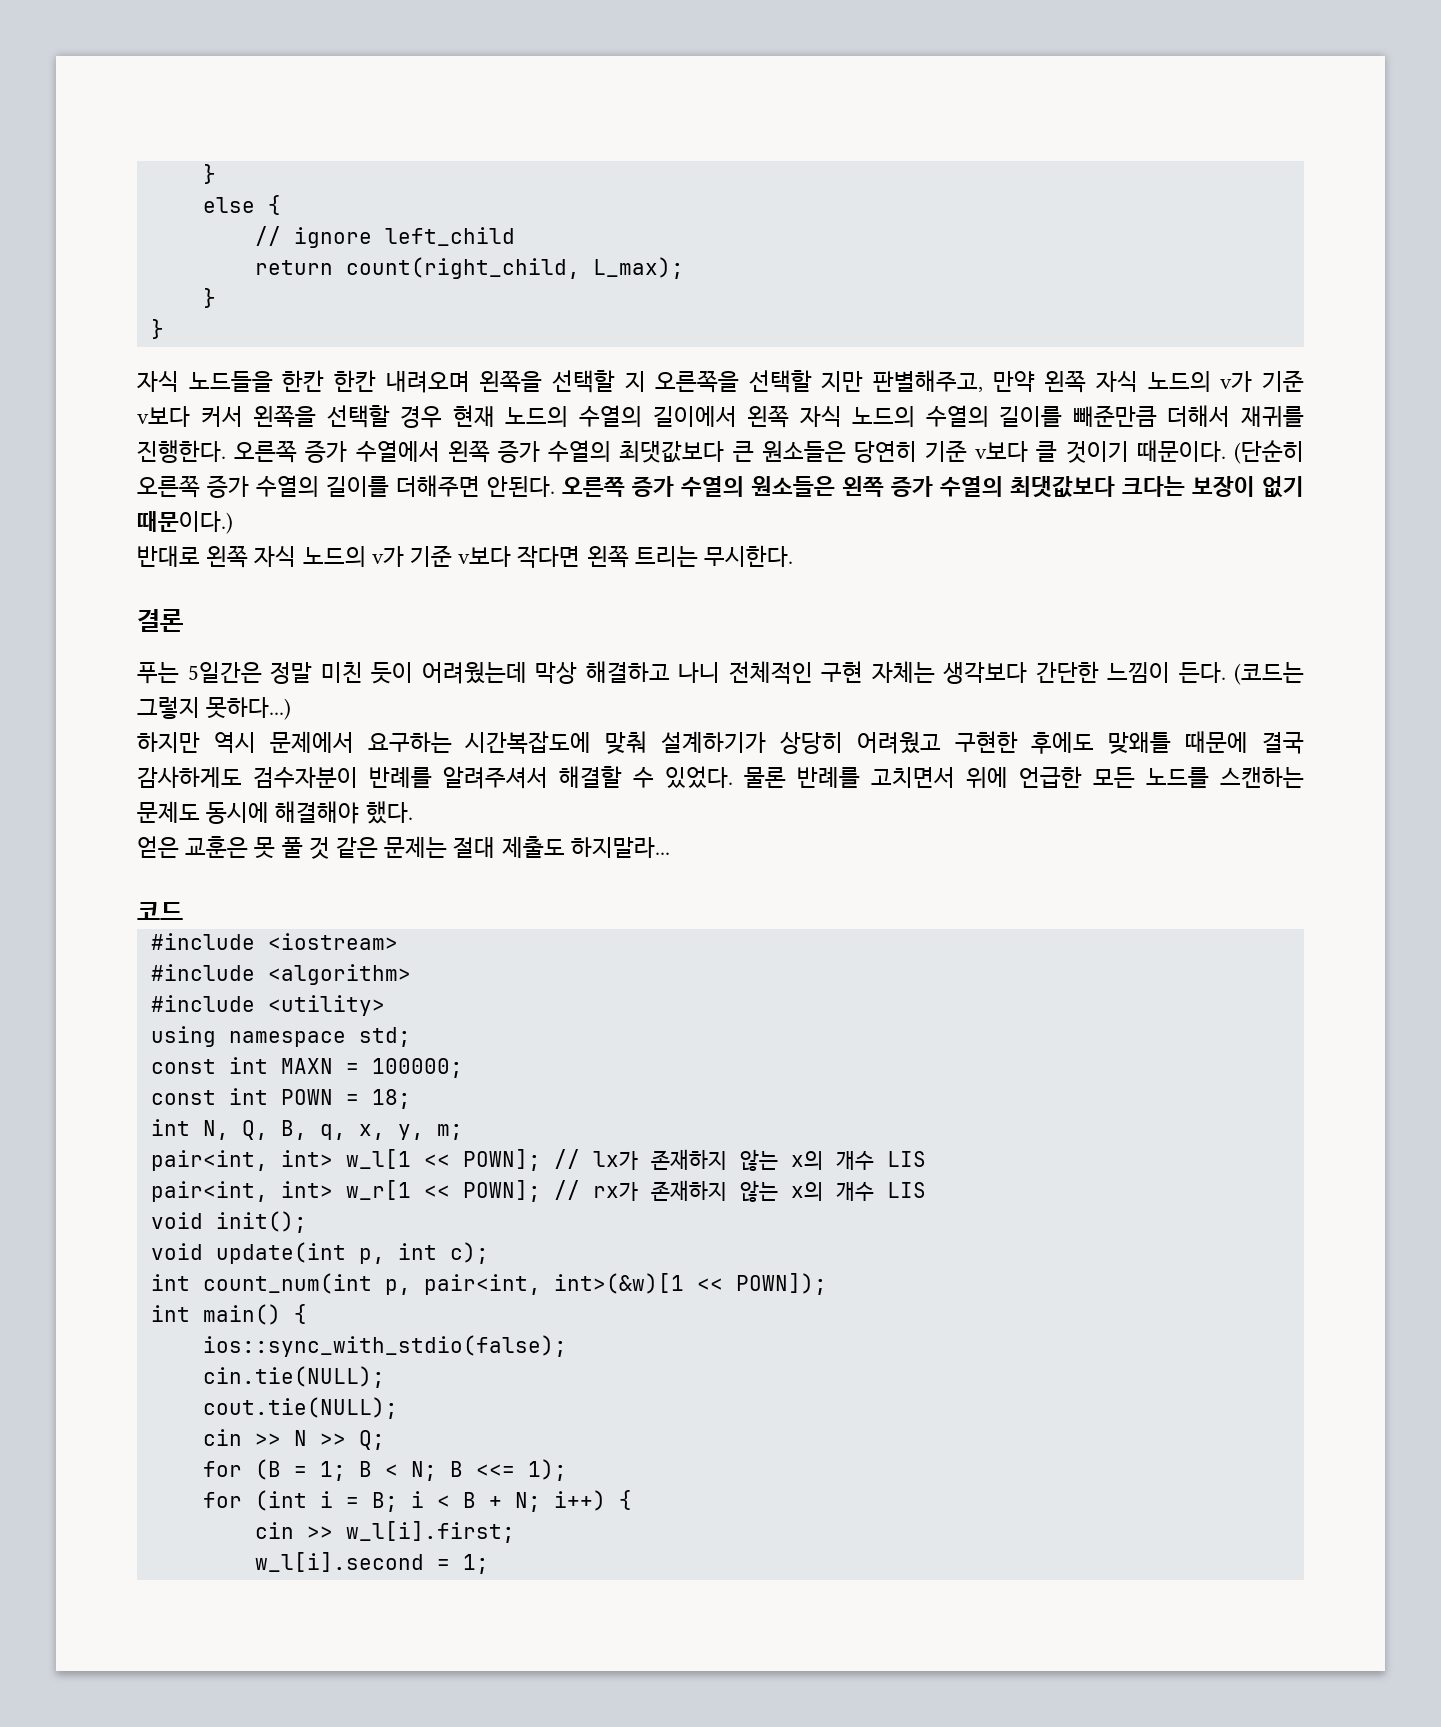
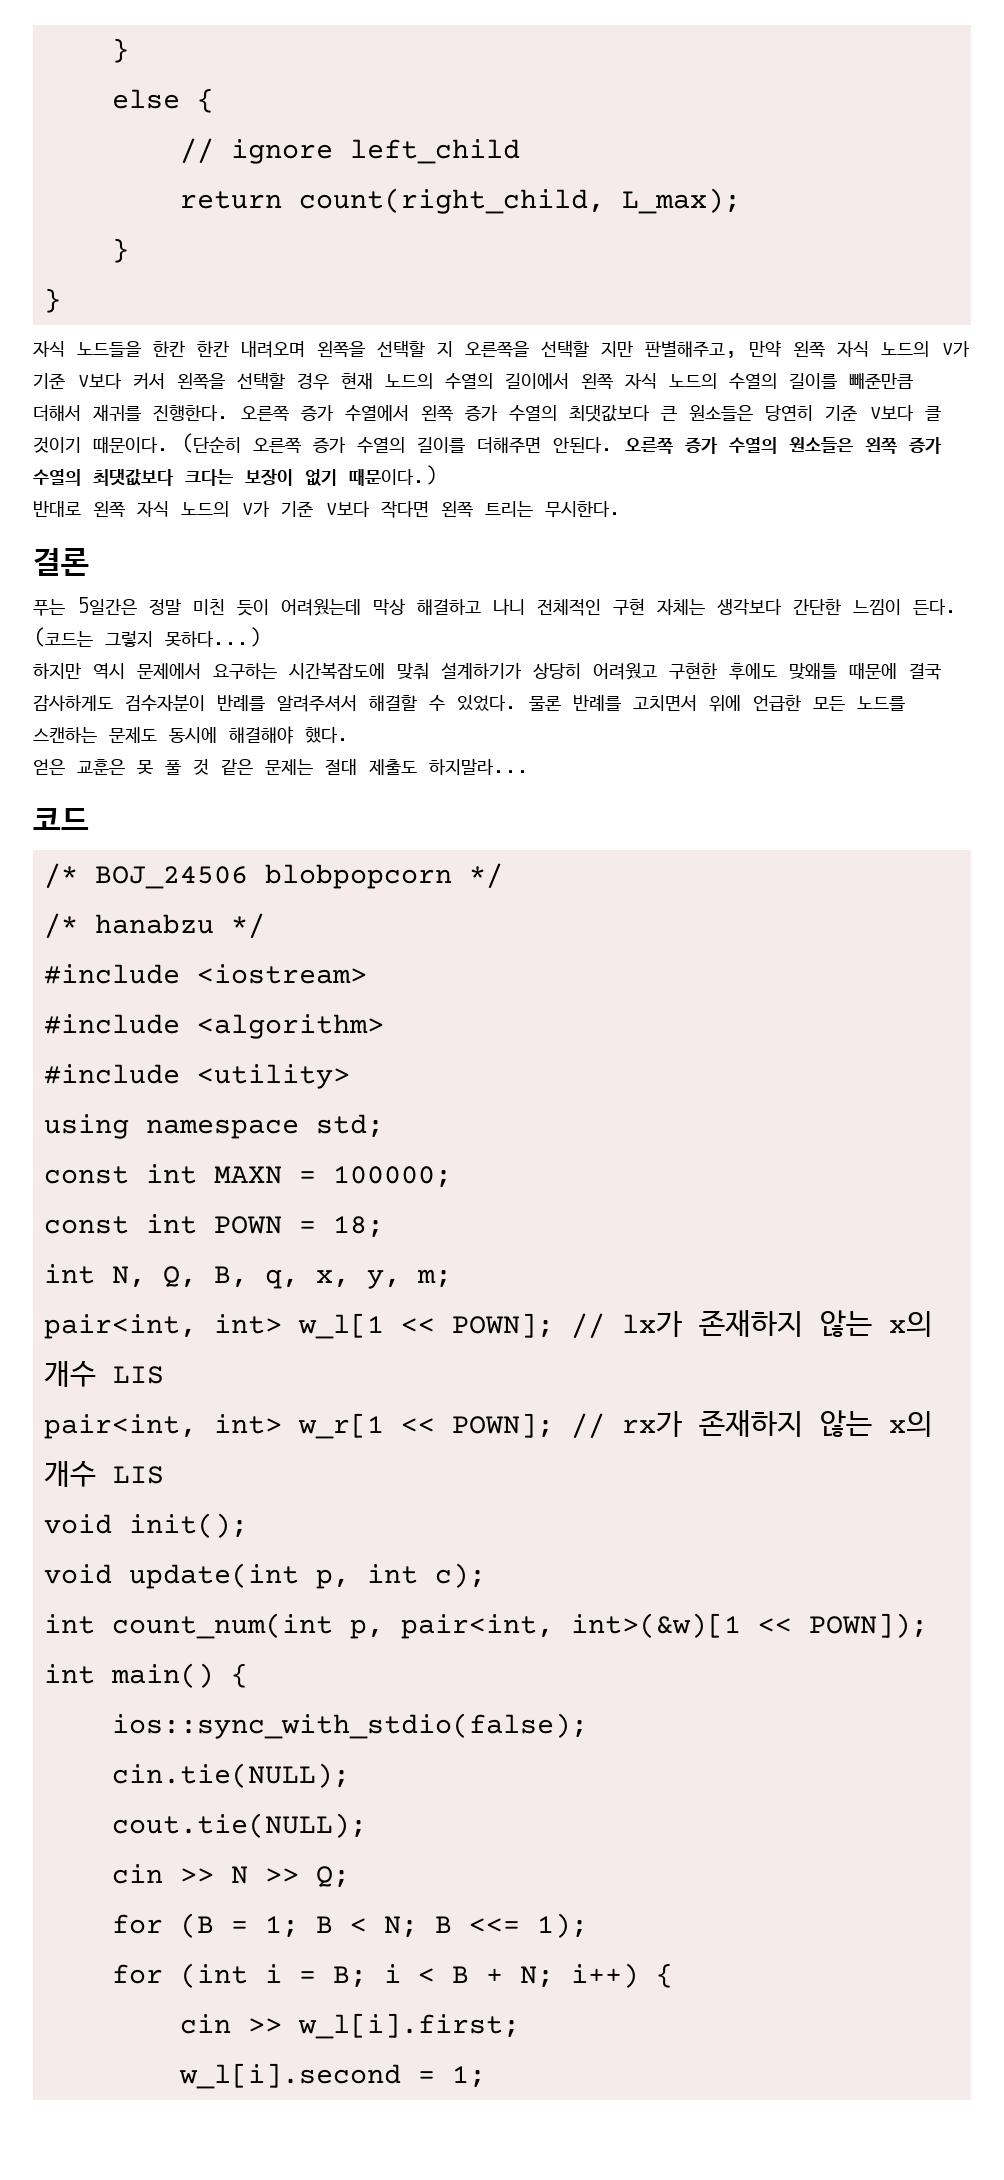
(183, 911) none -> [43,863,503,889] [43,913,265,938] // /* BOJ_24506 blobpopcorn */ // /* hanabzu */

